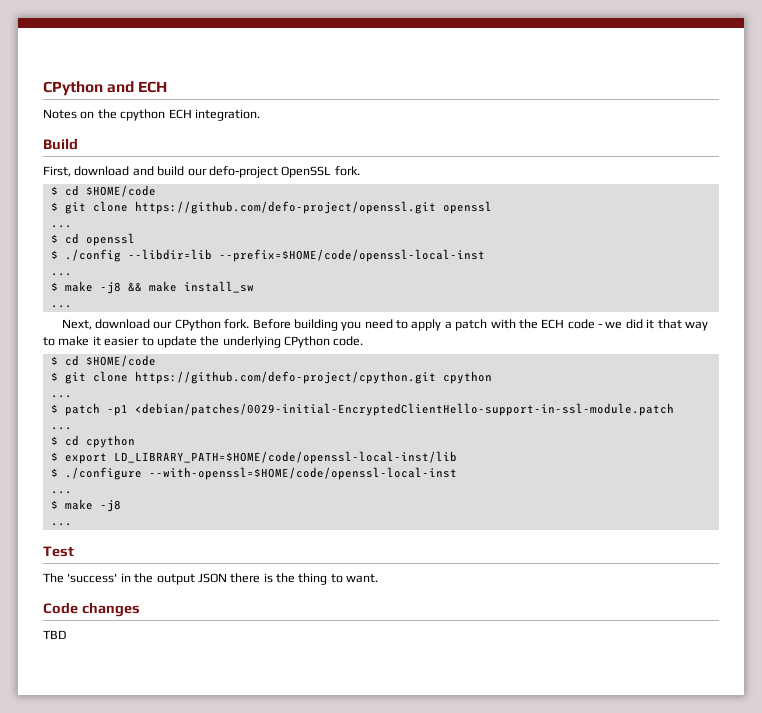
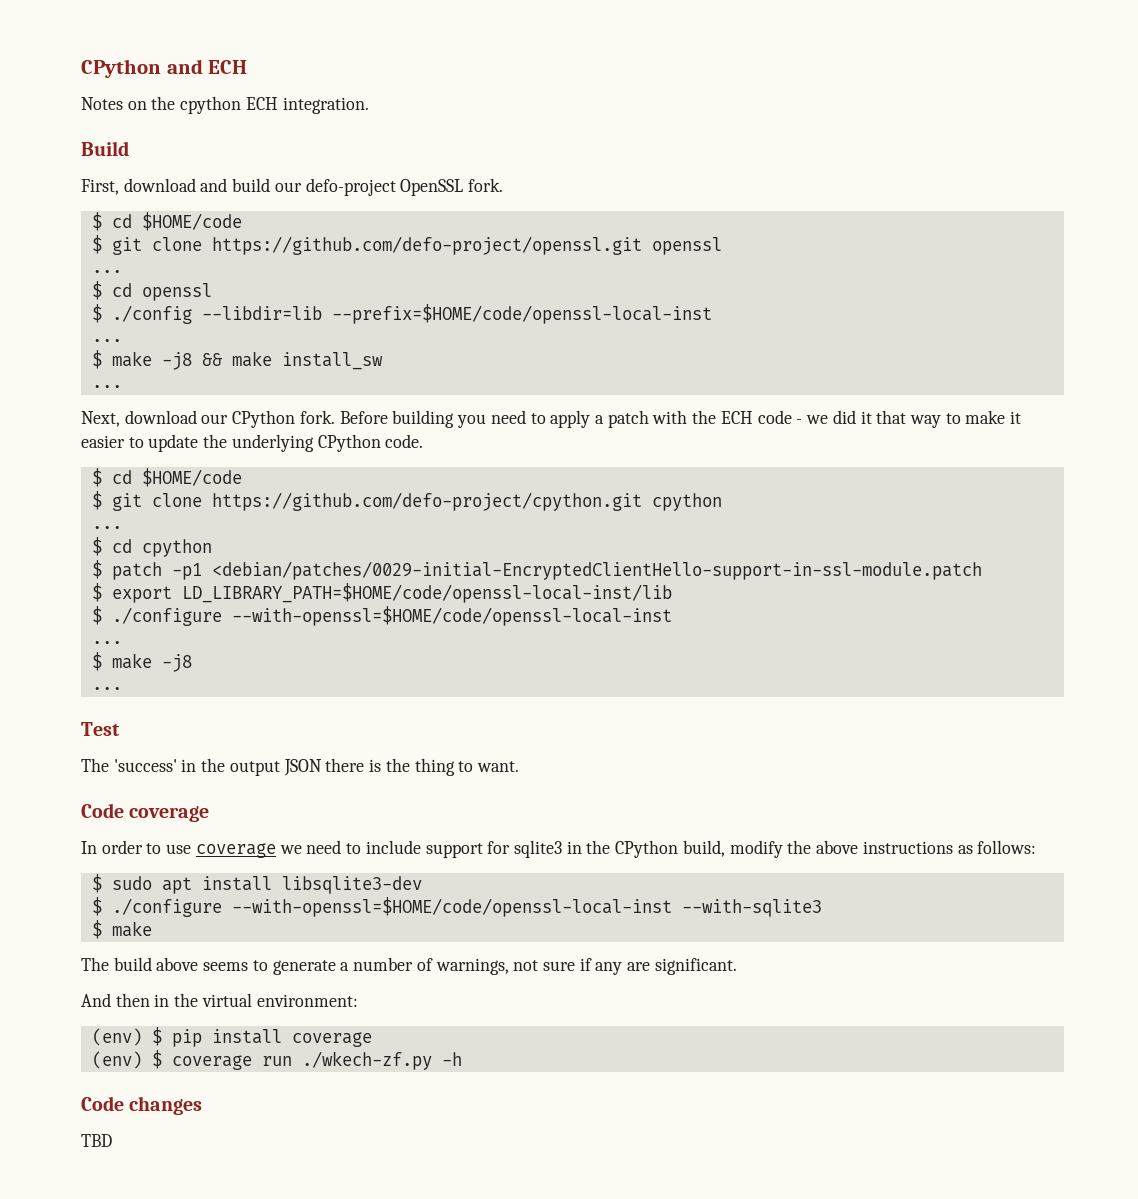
(72, 396) none -> [91,537,212,557] // $ cd cpython
[50,427,72,430] [50,435,135,448] // ... // $ cd cpython -> (982, 570) none
(379, 578) none -> [81,803,210,822] [81,840,1037,858] [91,874,422,894] [91,897,822,917] [91,920,152,939] [81,957,737,975] [81,993,358,1007] [91,1027,372,1047] [91,1050,462,1070] // Code coverage // In order to use coverage we need to include support for sqlite3 in the CPython build, modify the above instructions as follows: // $ sudo apt install libsqlite3-dev // $ ./configure --with-openssl=$HOME/code/openssl-local-inst --with-sqlite3 // $ make // The build above seems to generate a number of warnings, not sure if any are significant. // And then in the virtual environment: // (env) $ pip install coverage // (env) $ coverage run ./wkech-zf.py -h

